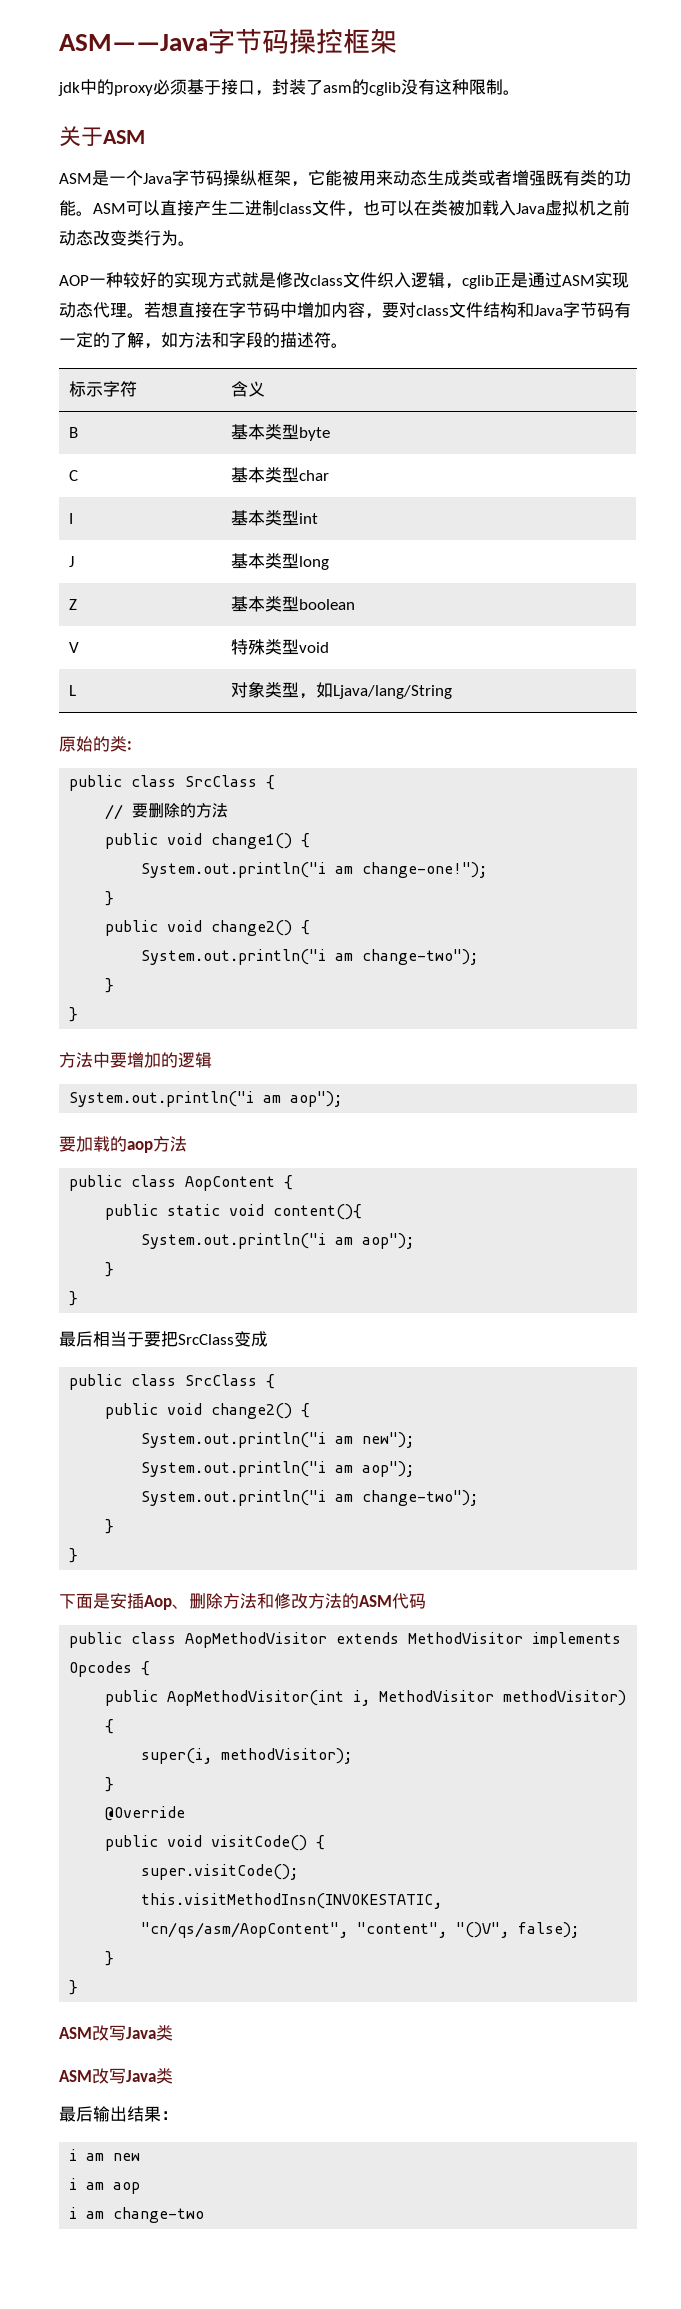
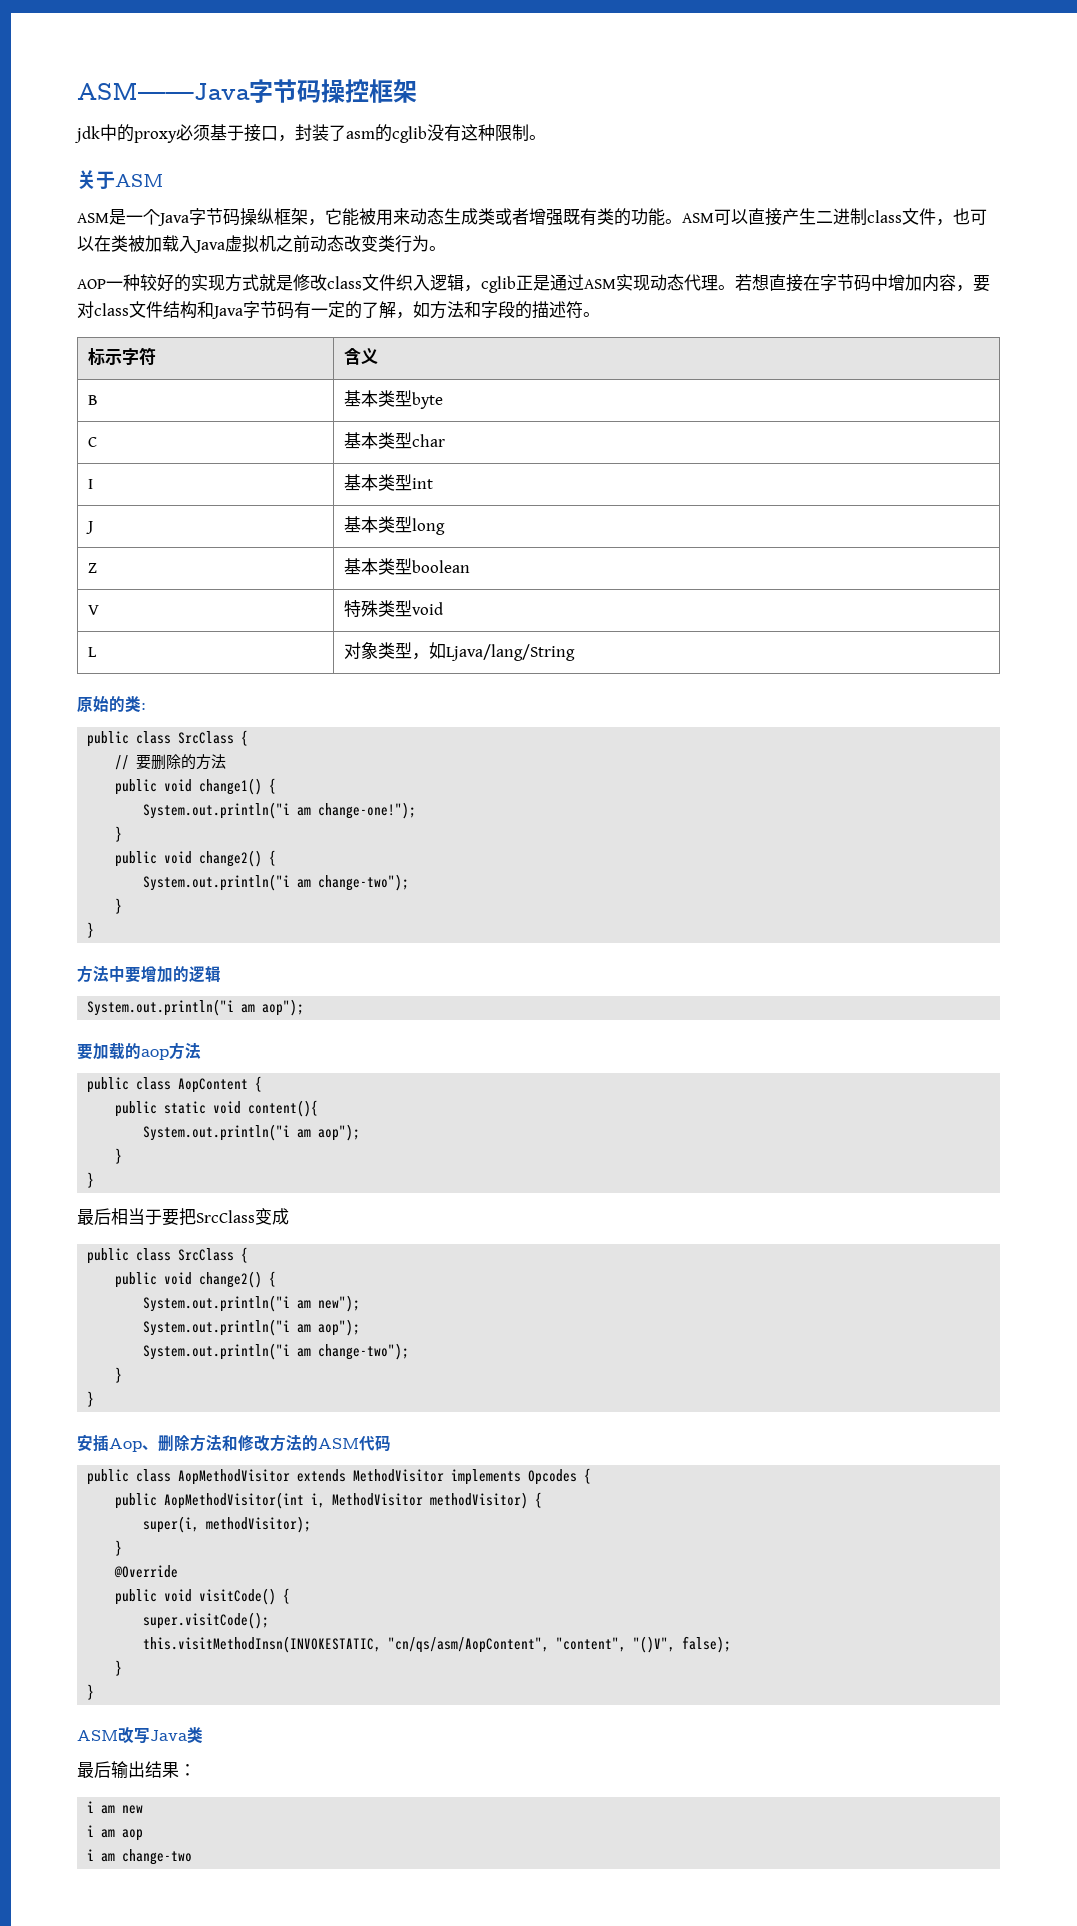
[59,1593,110,1609] 下面是 -> (95, 1399) none
[59,2068,173,2084] // ASM改写Java类 -> (203, 1735) none

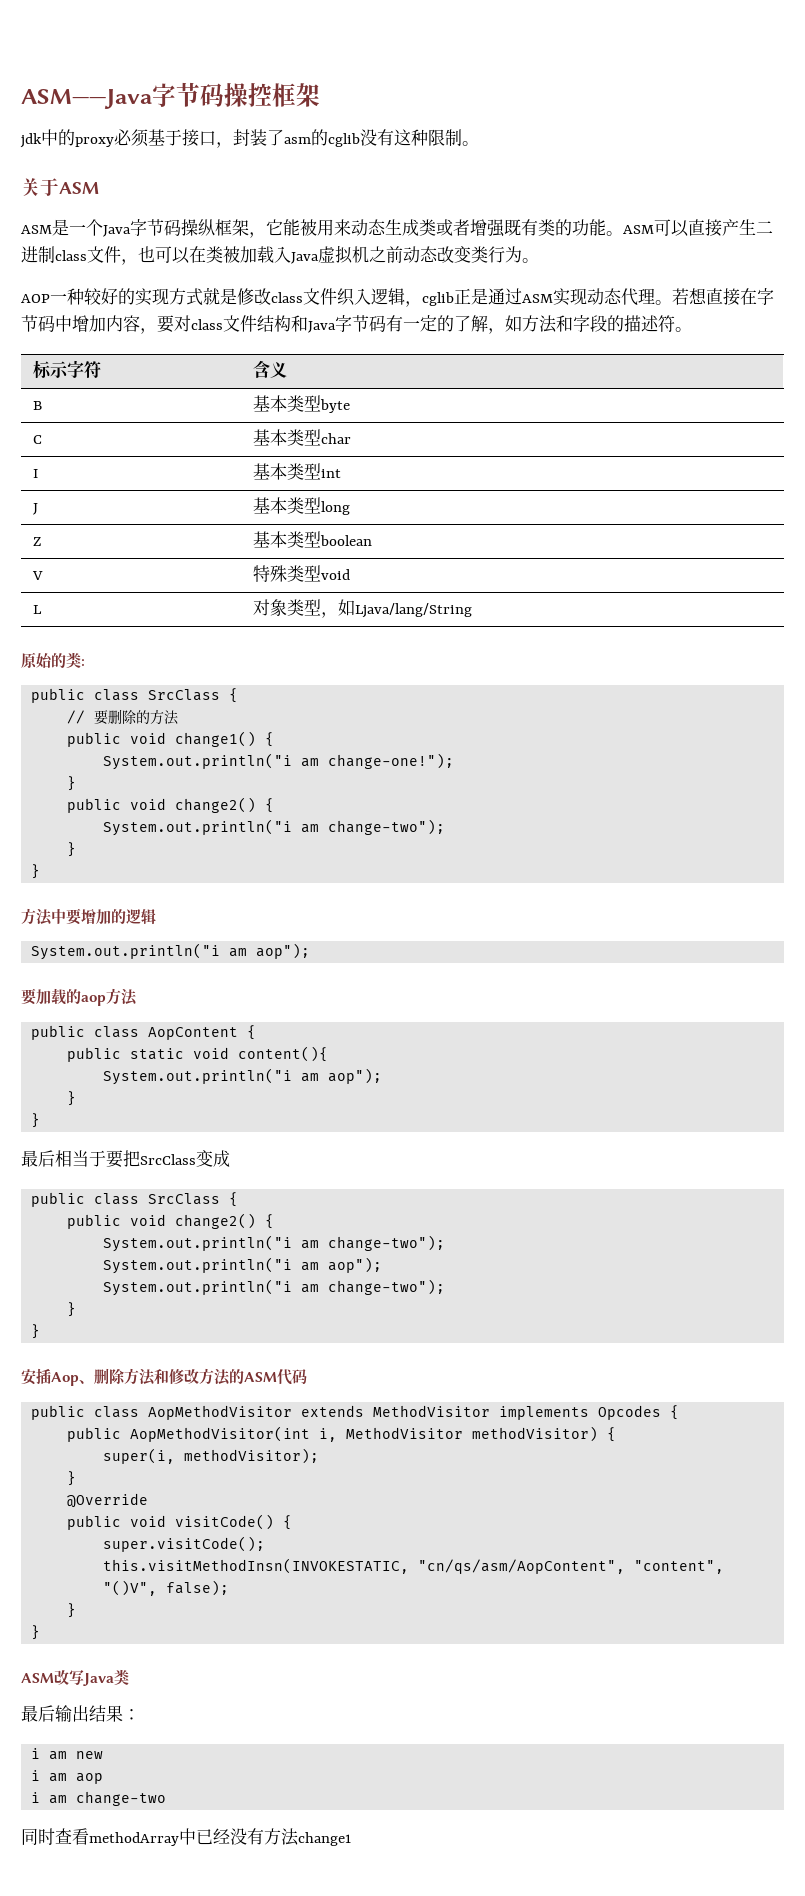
[318,1295,361,1312] new"); -> [328,1235,446,1251] change-two");
(193, 1857) none -> [21,1828,351,1846] // 同时查看methodArray中已经没有方法change1

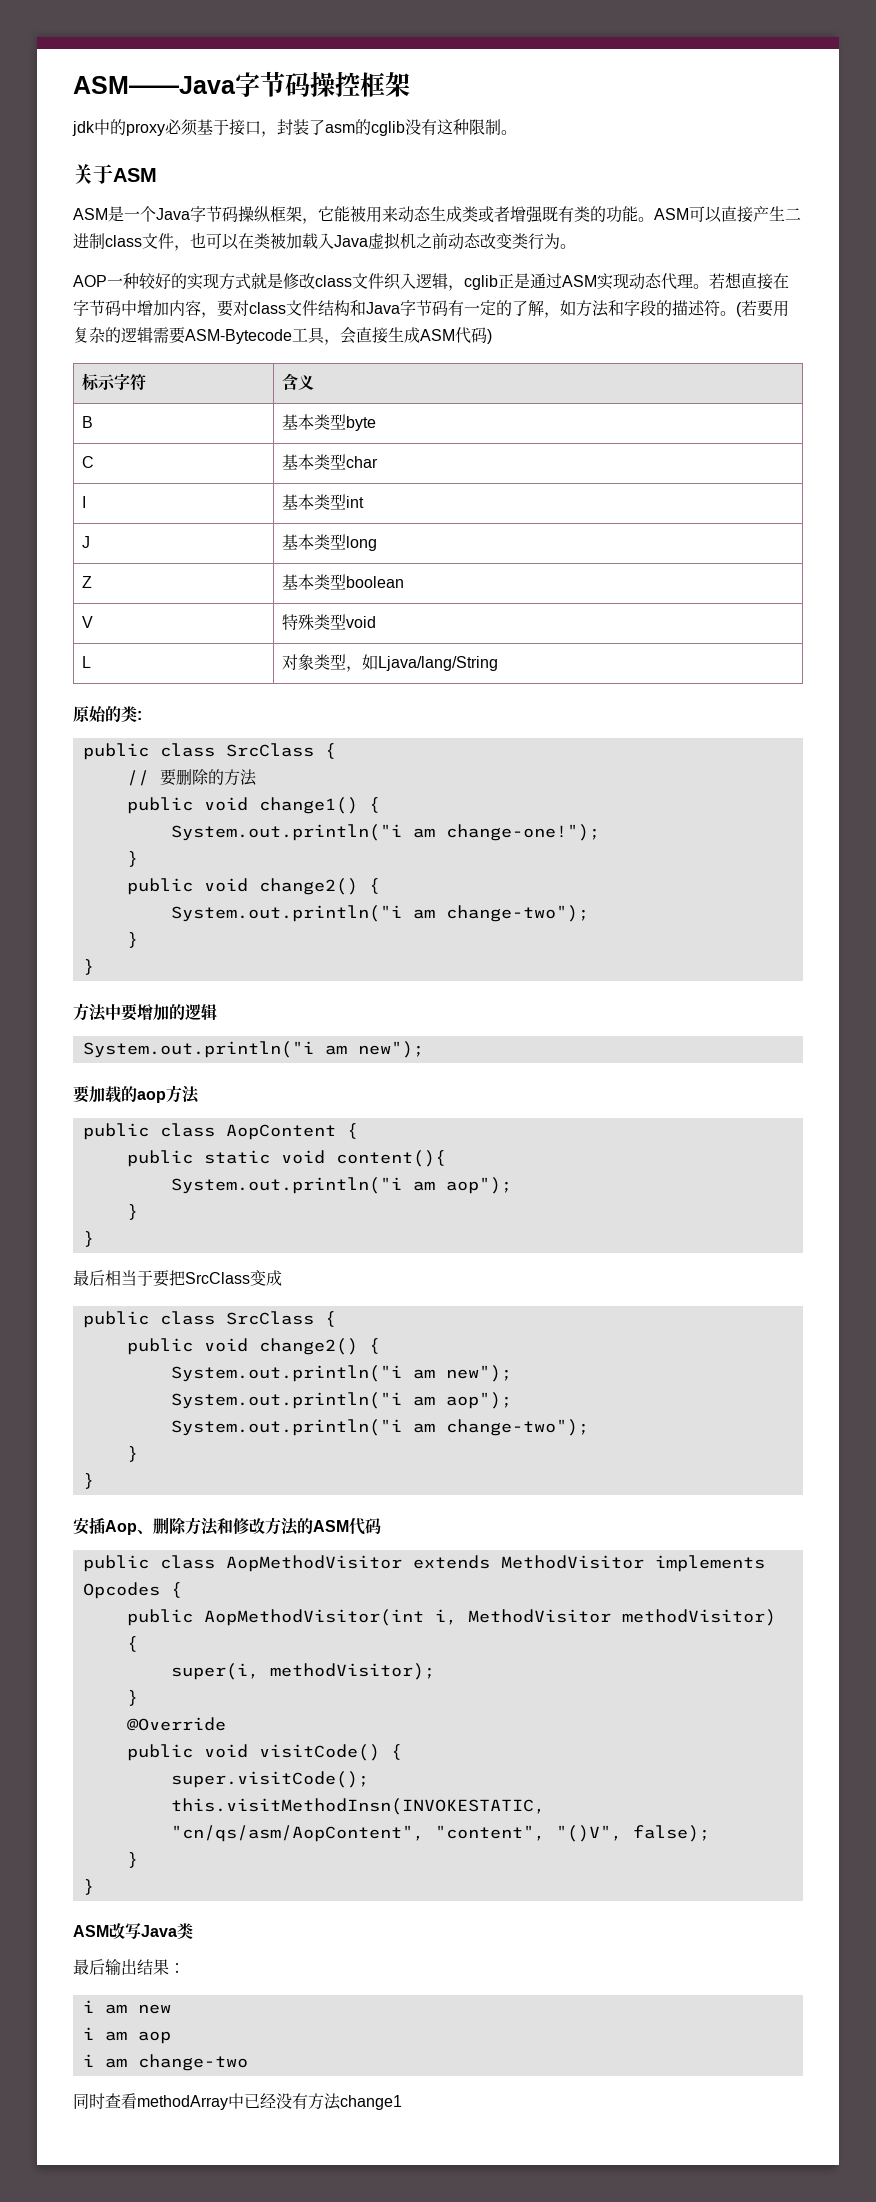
(692, 329) none -> [736,300,789,317] [73,327,492,345] (若要用复杂的逻辑需要ASM-Bytecode工具，会直接生成ASM代码)
[256,943,311,959] aop"); -> [357,1041,424,1058] new");
[328,1235,446,1251] change-two"); -> [445,1365,512,1382] new");

